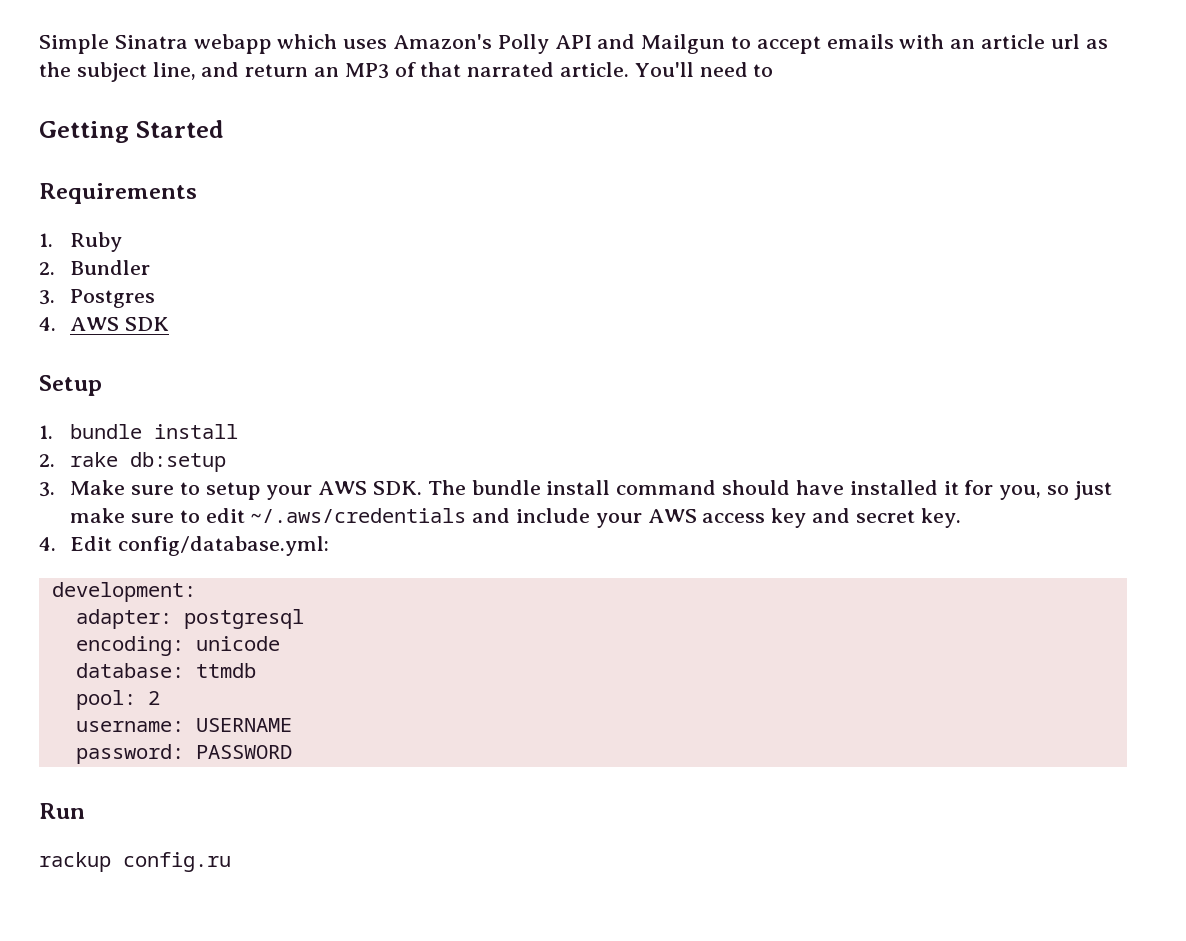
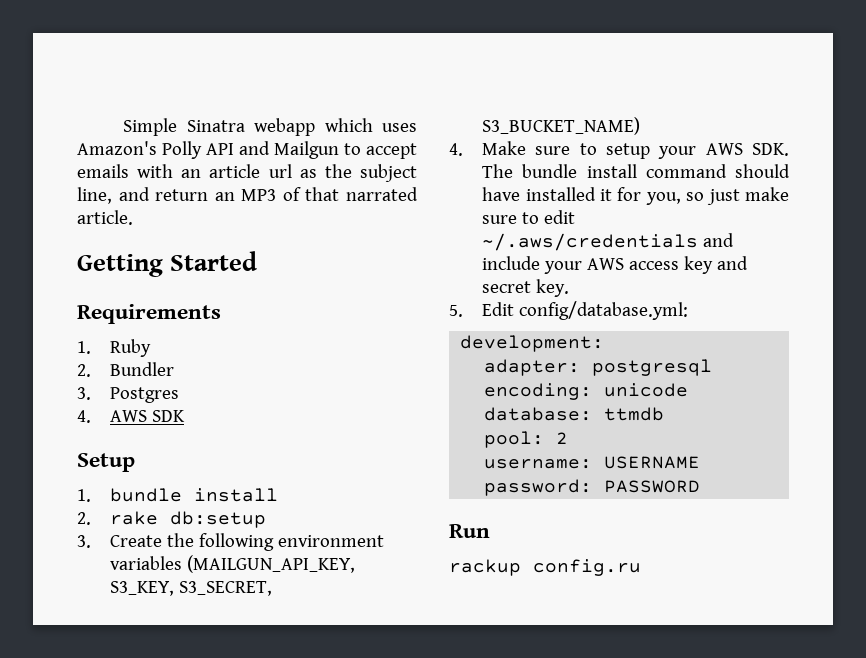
[634,62,774,77] You'll need to -> (133, 217) none
(55, 489) none -> [110,533,385,551] [110,555,356,573] [110,581,273,596] [482,117,641,135] [449,143,463,156] Create the following environment variables (MAILGUN_API_KEY, S3_KEY, S3_SECRET, S3_BUCKET_NAME) // 4.
[39,537,56,551] 4. -> [449,305,463,317] 5.

